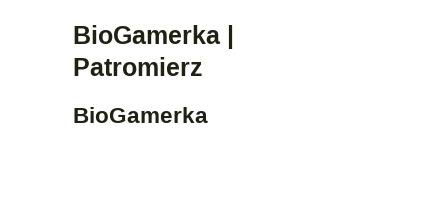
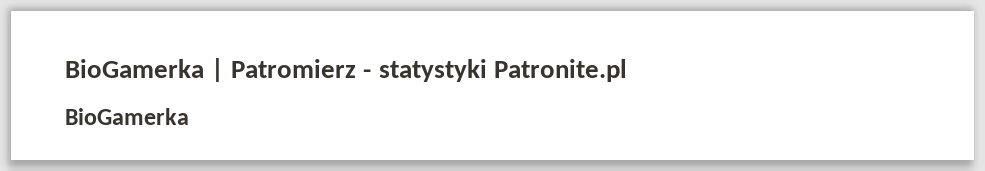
(203, 66) none -> [363,59,627,82] - statystyki Patronite.pl

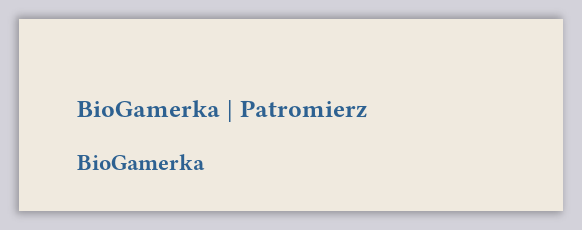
[363,59,627,82] - statystyki Patronite.pl -> (367, 109) none

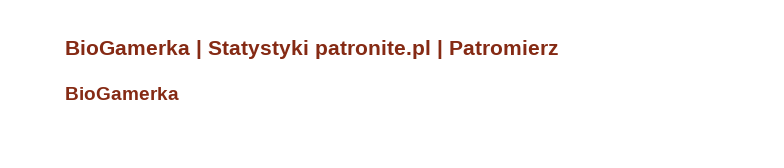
(233, 111) none -> [208,40,443,59] Statystyki patronite.pl |

